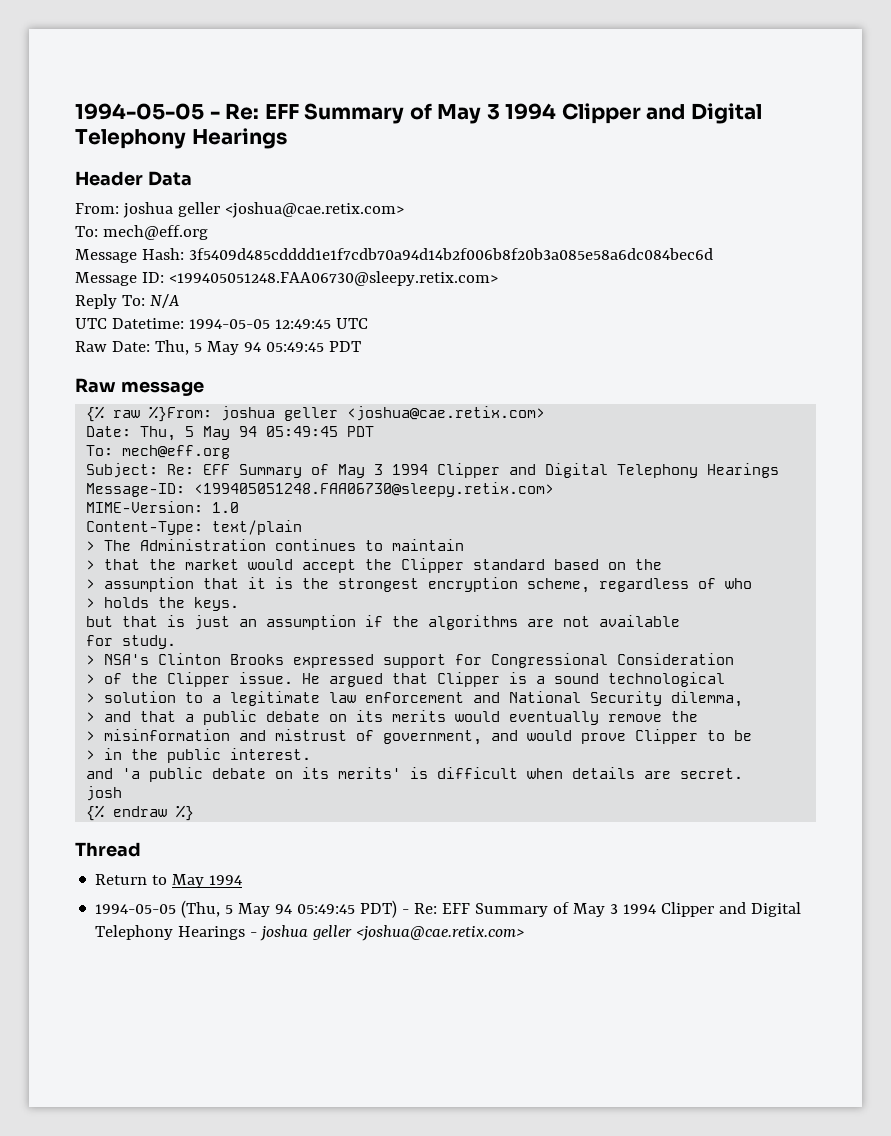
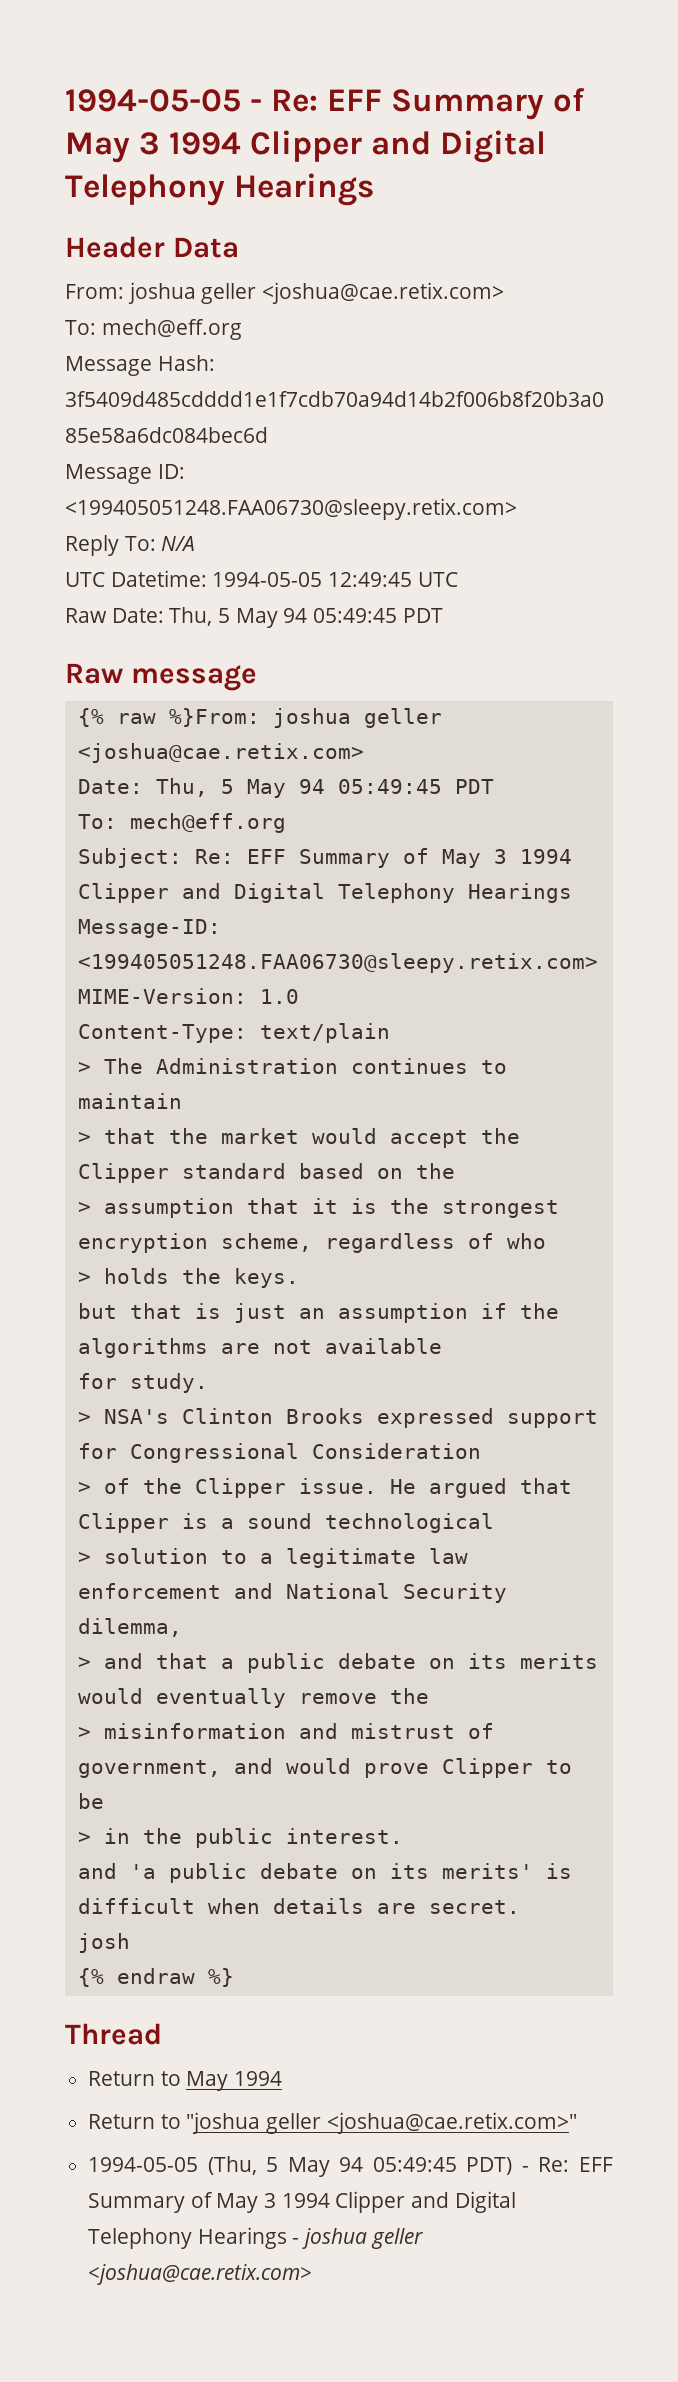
(243, 880) none -> [88,2112,577,2134] // Return to "joshua geller <joshua@cae.retix.com>"

